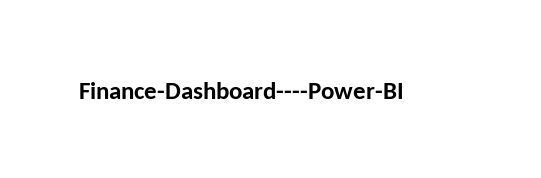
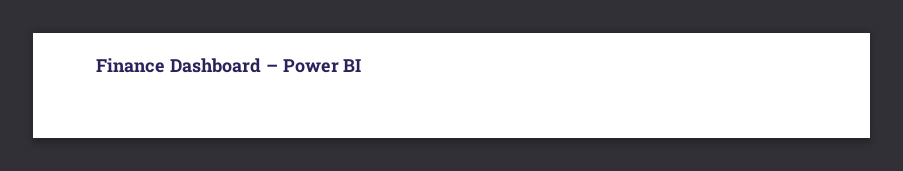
[79,82,404,99] Finance-Dashboard----Power-BI -> [96,58,362,73] Finance Dashboard – Power BI

